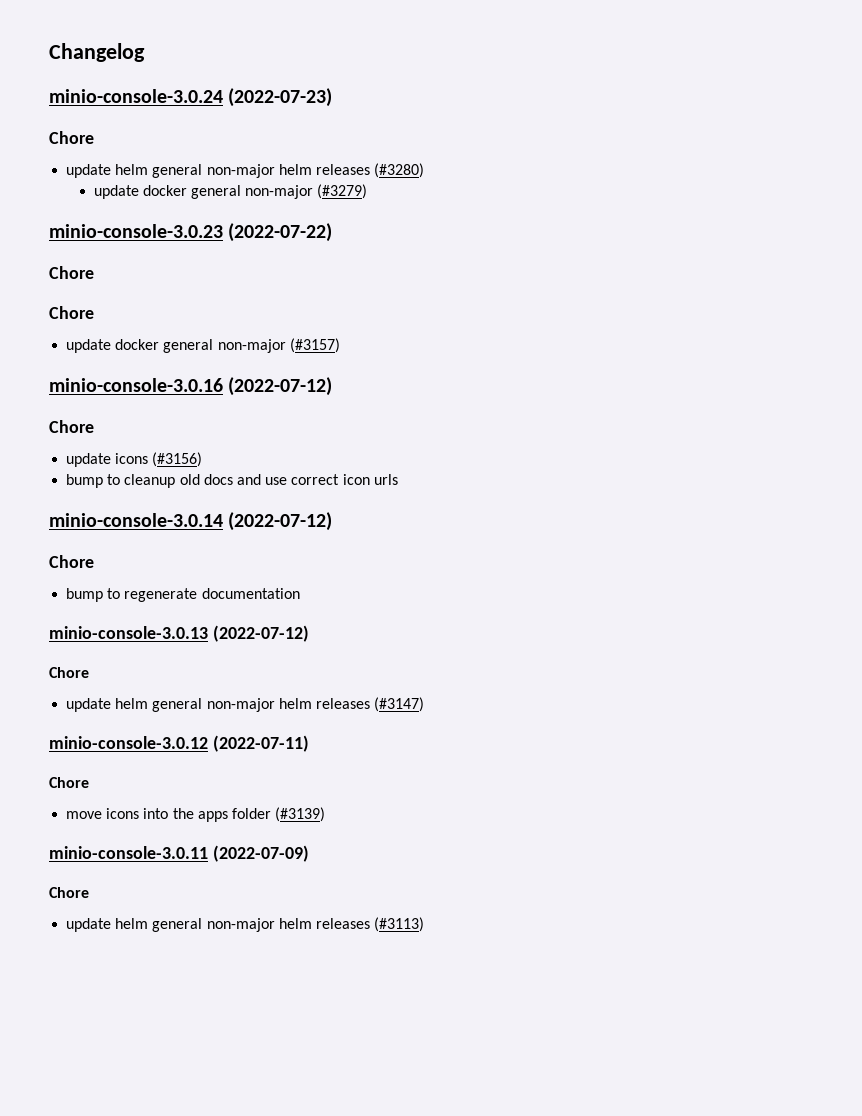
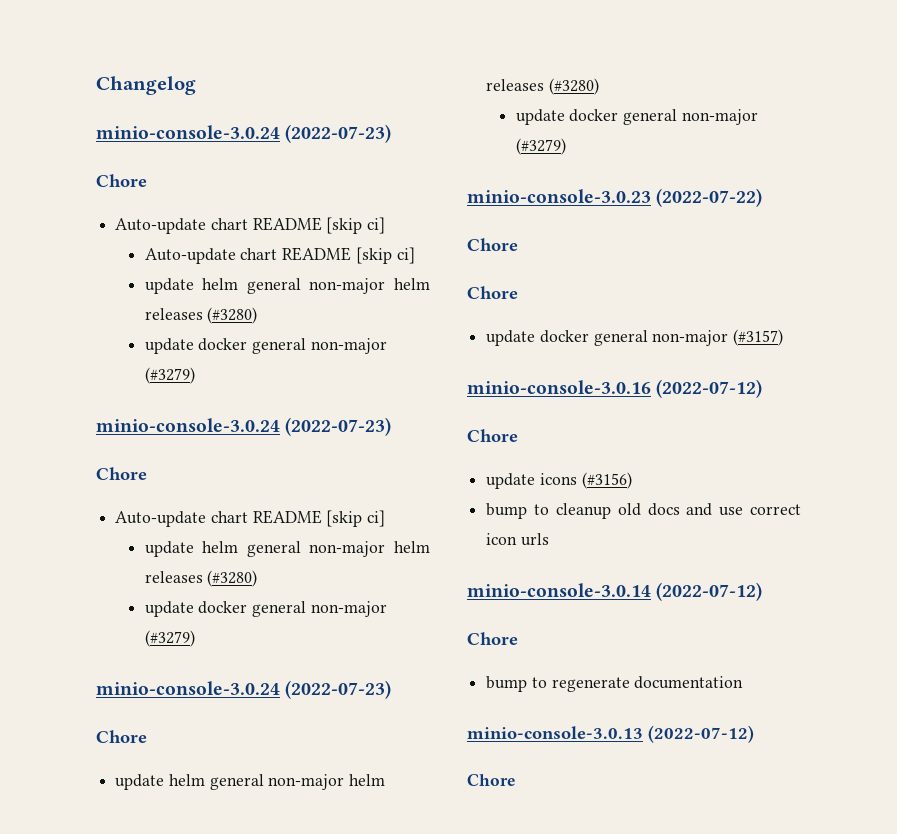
(94, 137) none -> [115,217,386,234] [144,247,415,264] [144,278,430,294] [144,307,258,324] [144,338,387,354] [144,367,195,384] [96,417,392,436] [96,467,147,480] [115,510,386,527] [144,541,430,557] [144,570,258,587] [144,601,387,617] [144,630,195,647] [96,680,392,699] [96,730,147,743] // Auto-update chart README [skip ci] // Auto-update chart README [skip ci] // update helm general non-major helm releases (#3280) // update docker general non-major (#3279) // minio-console-3.0.24 (2022-07-23) // Chore // Auto-update chart README [skip ci] // update helm general non-major helm releases (#3280) // update docker general non-major (#3279) // minio-console-3.0.24 (2022-07-23) // Chore
[66,697,425,712] [49,735,309,752] [49,777,89,788] [66,807,326,822] [49,845,309,862] [49,887,89,898] [66,917,425,932] // update helm general non-major helm releases (#3147) // minio-console-3.0.12 (2022-07-11) // Chore // move icons into the apps folder (#3139) // minio-console-3.0.11 (2022-07-09) // Chore // update helm general non-major helm releases (#3113) -> (516, 780) none

